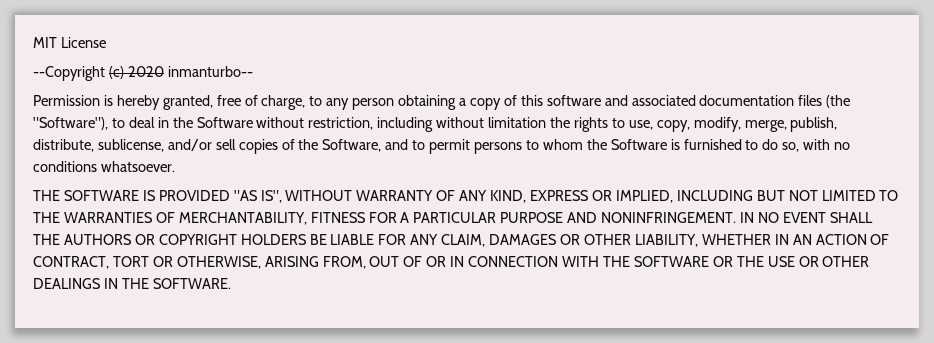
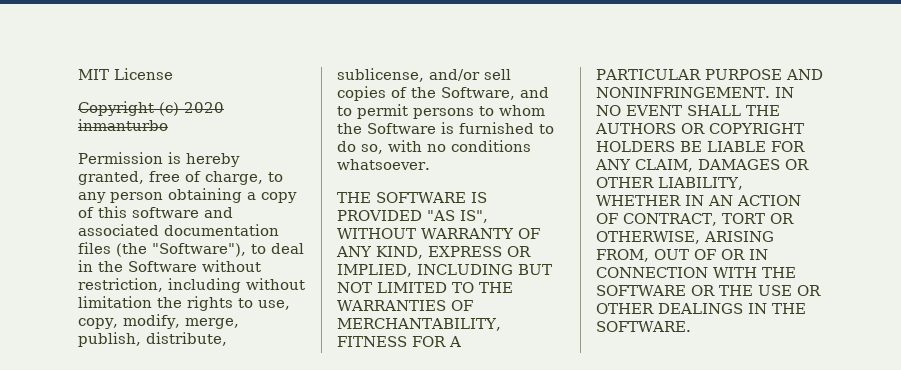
[33,66,105,81] --Copyright -> [78,101,154,116] Copyright
[167,66,253,77] inmanturbo-- -> [78,119,168,131] inmanturbo

